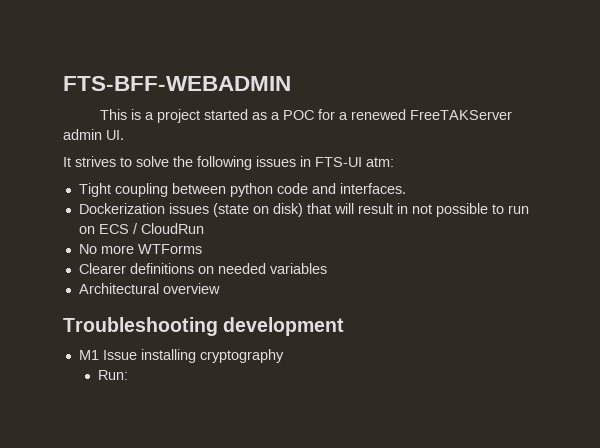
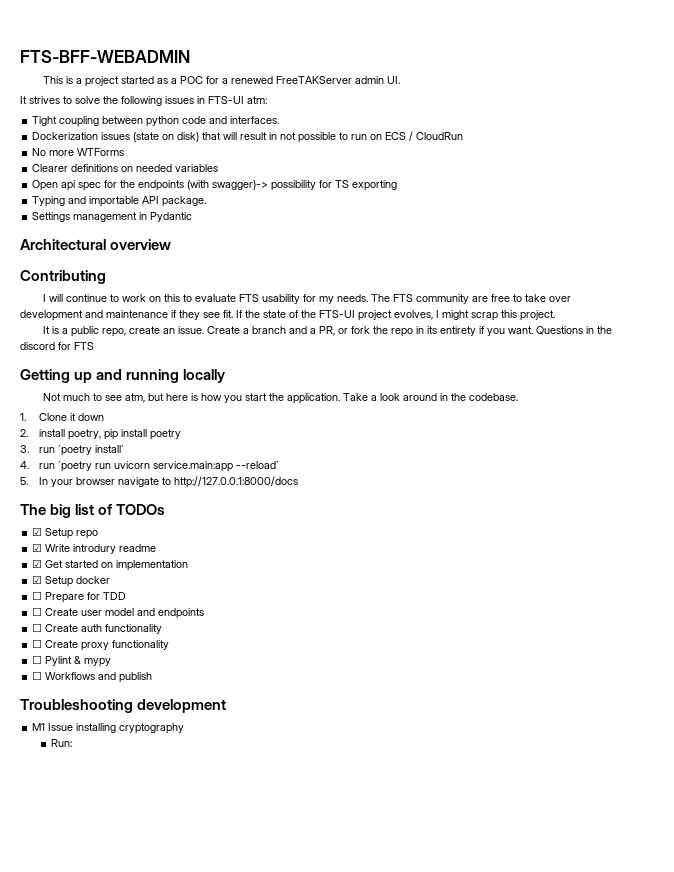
[78,283,220,294] Architectural overview -> [32,180,398,191] [32,196,207,207] [32,212,193,222] [20,239,172,250] [20,270,106,284] [43,294,572,304] [20,310,555,321] [43,326,613,337] [20,342,94,350] [20,369,226,383] [43,393,519,404] [20,413,105,421] [20,429,182,440] [20,445,125,456] [20,461,280,472] [20,476,299,488] [20,504,166,518] [32,527,99,539] [32,543,157,554] [32,559,189,571] [32,575,111,587] [32,591,127,603] [32,607,205,619] [32,623,163,634] [32,639,170,651] [32,655,112,667] [32,671,153,683] Open api spec for the endpoints (with swagger)-> possibility for TS exporting // Typing and importable API package. // Settings management in Pydantic // Architectural overview // Contributing // I will continue to work on this to evaluate FTS usability for my needs. The FTS community are free to take over development and maintenance if they see fit. If the state of the FTS-UI project evolves, I might scrap this project. // It is a public repo, create an issue. Create a branch and a PR, or fork the repo in its entirety if you want. Questions in the discord for FTS // Getting up and running locally // Not much to see atm, but here is how you start the application. Take a look around in the codebase. // 1. Clone it down // 2. install poetry, pip install poetry // 3. run ´poetry install´ // 4. run ´poetry run uvicorn service.main:app --reload´ // 5. In your browser navigate to http://127.0.0.1:8000/docs // The big list of TODOs // ☑ Setup repo // ☑ Write introdury readme // ☑ Get started on implementation // ☑ Setup docker // ☐ Prepare for TDD // ☐ Create user model and endpoints // ☐ Create auth functionality // ☐ Create proxy functionality // ☐ Pylint & mypy // ☐ Workflows and publish

